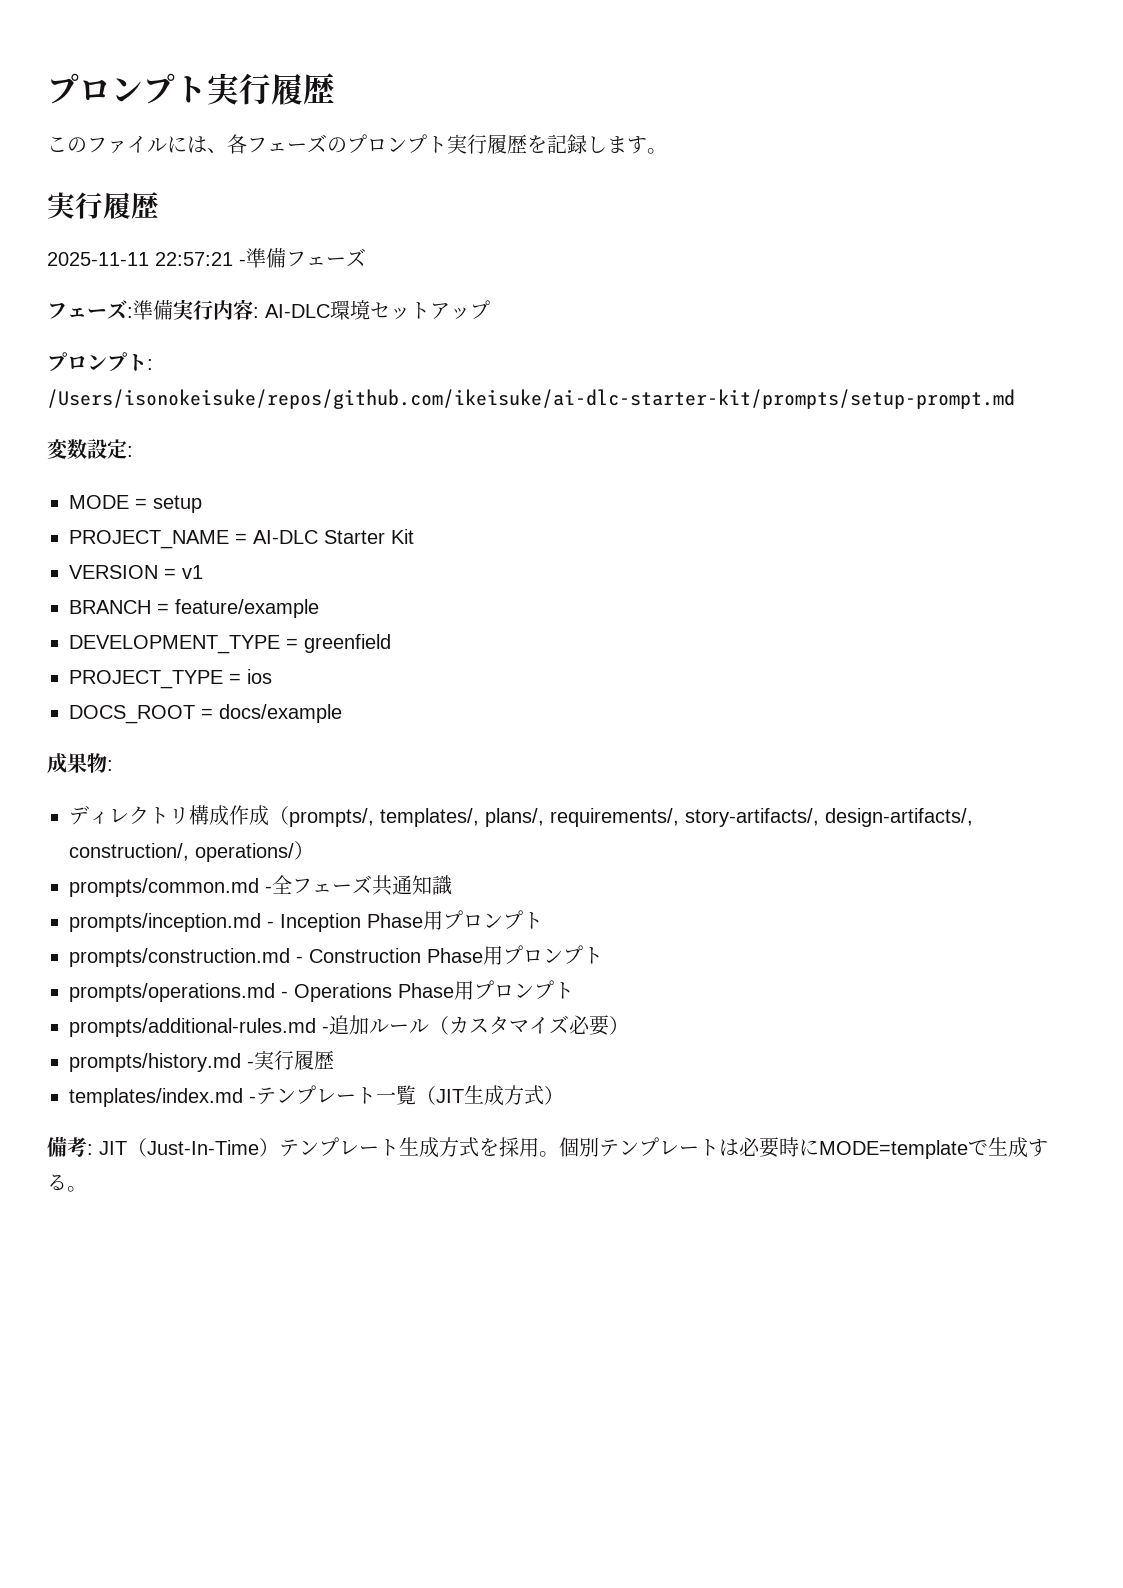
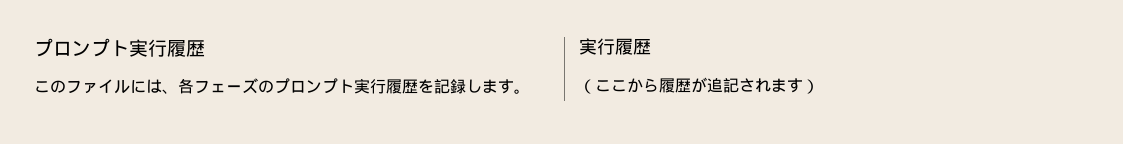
[47,248,366,268] [47,299,490,320] [47,352,153,372] [47,389,1015,409] [47,439,133,459] [69,495,202,513] [69,529,414,549] [69,565,203,579] [69,599,319,618] [69,634,391,654] [69,669,272,689] [69,704,342,724] [47,753,113,773] [69,805,973,827] [69,841,314,862] [69,875,452,897] [69,910,543,932] [69,945,603,967] [69,980,574,1002] [69,1015,629,1037] [69,1050,334,1072] [69,1085,564,1107] [47,1136,1048,1159] [47,1174,87,1192] 2025-11-11 22:57:21 -準備フェーズ // フェーズ:準備実行内容: AI-DLC環境セットアップ // プロンプト: /Users/isonokeisuke/repos/github.com/ikeisuke/ai-dlc-starter-kit/prompts/setup-prompt.md // 変数設定: // MODE = setup // PROJECT_NAME = AI-DLC Starter Kit // VERSION = v1 // BRANCH = feature/example // DEVELOPMENT_TYPE = greenfield // PROJECT_TYPE = ios // DOCS_ROOT = docs/example // 成果物: // ディレクトリ構成作成（prompts/, templates/, plans/, requirements/, story-artifacts/, design-artifacts/, construction/, operations/） // prompts/common.md -全フェーズ共通知識 // prompts/inception.md - Inception Phase用プロンプト // prompts/construction.md - Construction Phase用プロンプト // prompts/operations.md - Operations Phase用プロンプト // prompts/additional-rules.md -追加ルール（カスタマイズ必要） // prompts/history.md -実行履歴 // templates/index.md -テンプレート一覧（JIT生成方式） // 備考: JIT（Just-In-Time）テンプレート生成方式を採用。個別テンプレートは必要時にMODE=templateで生成する。 -> [579,77,819,94] （ここから履歴が追記されます）

